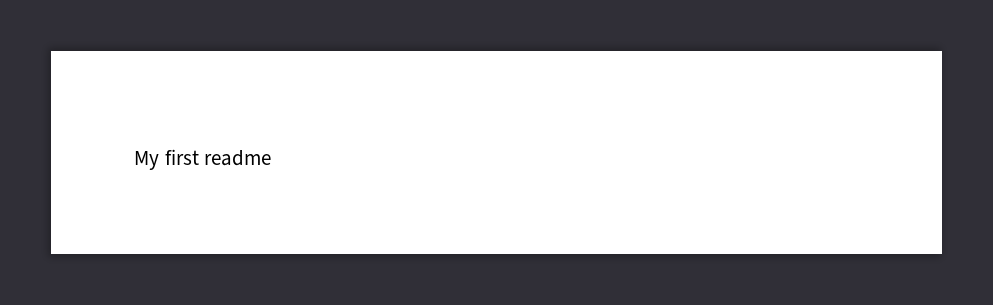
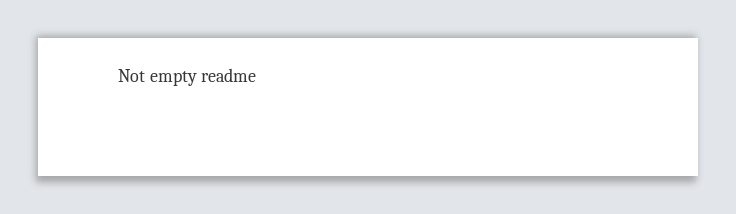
[134,149,199,170] My first -> [118,69,197,86] Not empty

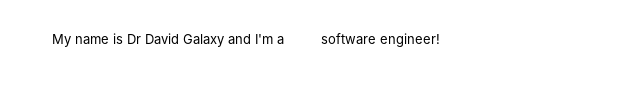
[118,68,257,86] Not empty readme -> [52,33,440,47] My name is Dr David Galaxy and I'm a software engineer!

